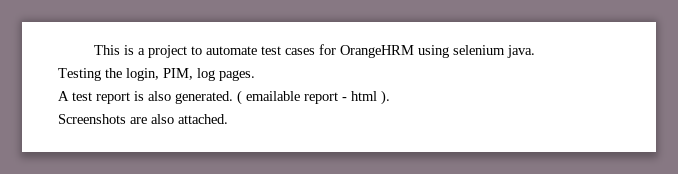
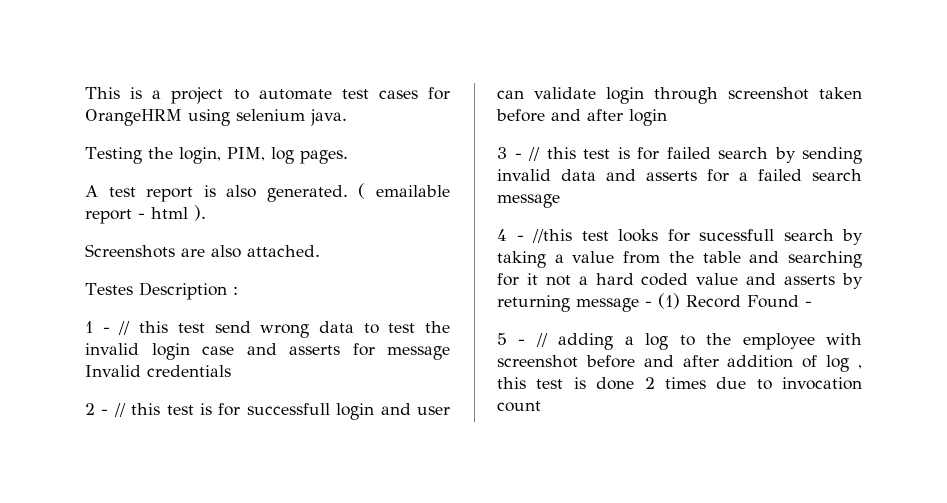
(228, 119) none -> [85,282,238,300] [85,321,450,338] [85,343,450,360] [85,365,231,377] [85,403,450,420] [497,87,862,104] [496,109,667,126] [497,147,862,164] [497,169,862,182] [497,194,560,208] [497,229,863,245] [497,251,862,268] [497,273,863,289] [497,293,812,312] [497,333,862,350] [497,355,862,372] [497,377,862,390] [497,401,541,412] // Testes Description : // 1 - // this test send wrong data to test the invalid login case and asserts for message Invalid credentials // 2 - // this test is for successfull login and user can validate login through screenshot taken before and after login // 3 - // this test is for failed search by sending invalid data and asserts for a failed search message // 4 - //this test looks for sucessfull search by taking a value from the table and searching for it not a hard coded value and asserts by returning message - (1) Record Found - // 5 - // adding a log to the employee with screenshot before and after addition of log , this test is done 2 times due to invocation count

